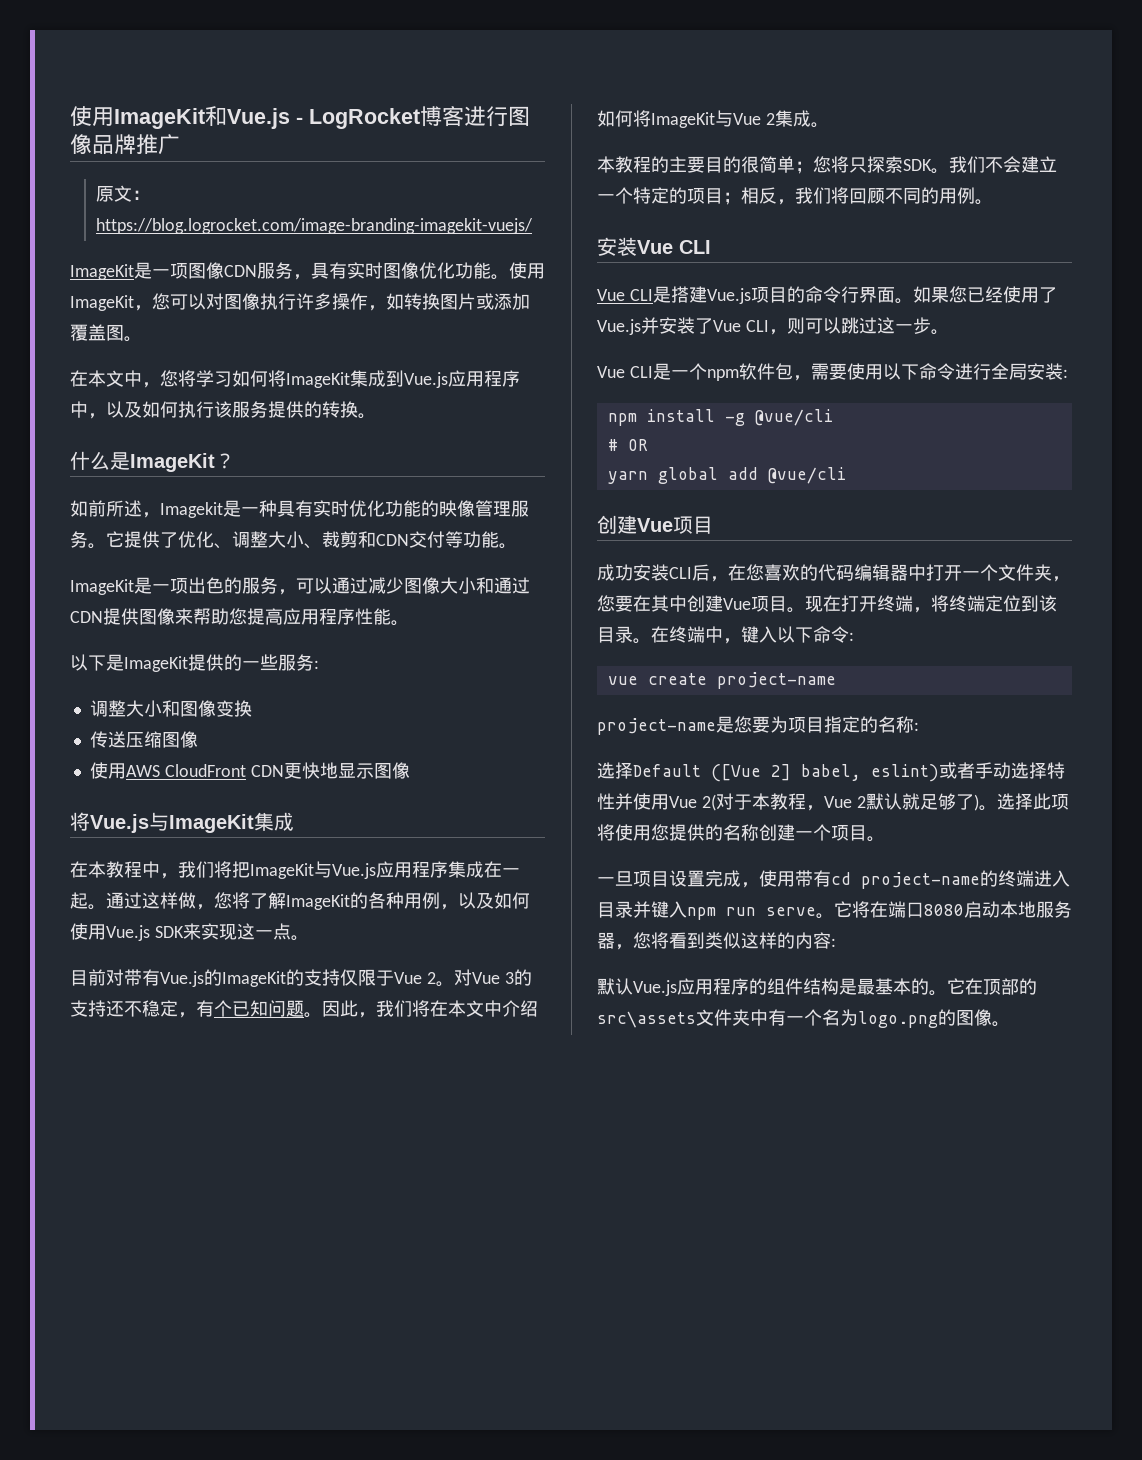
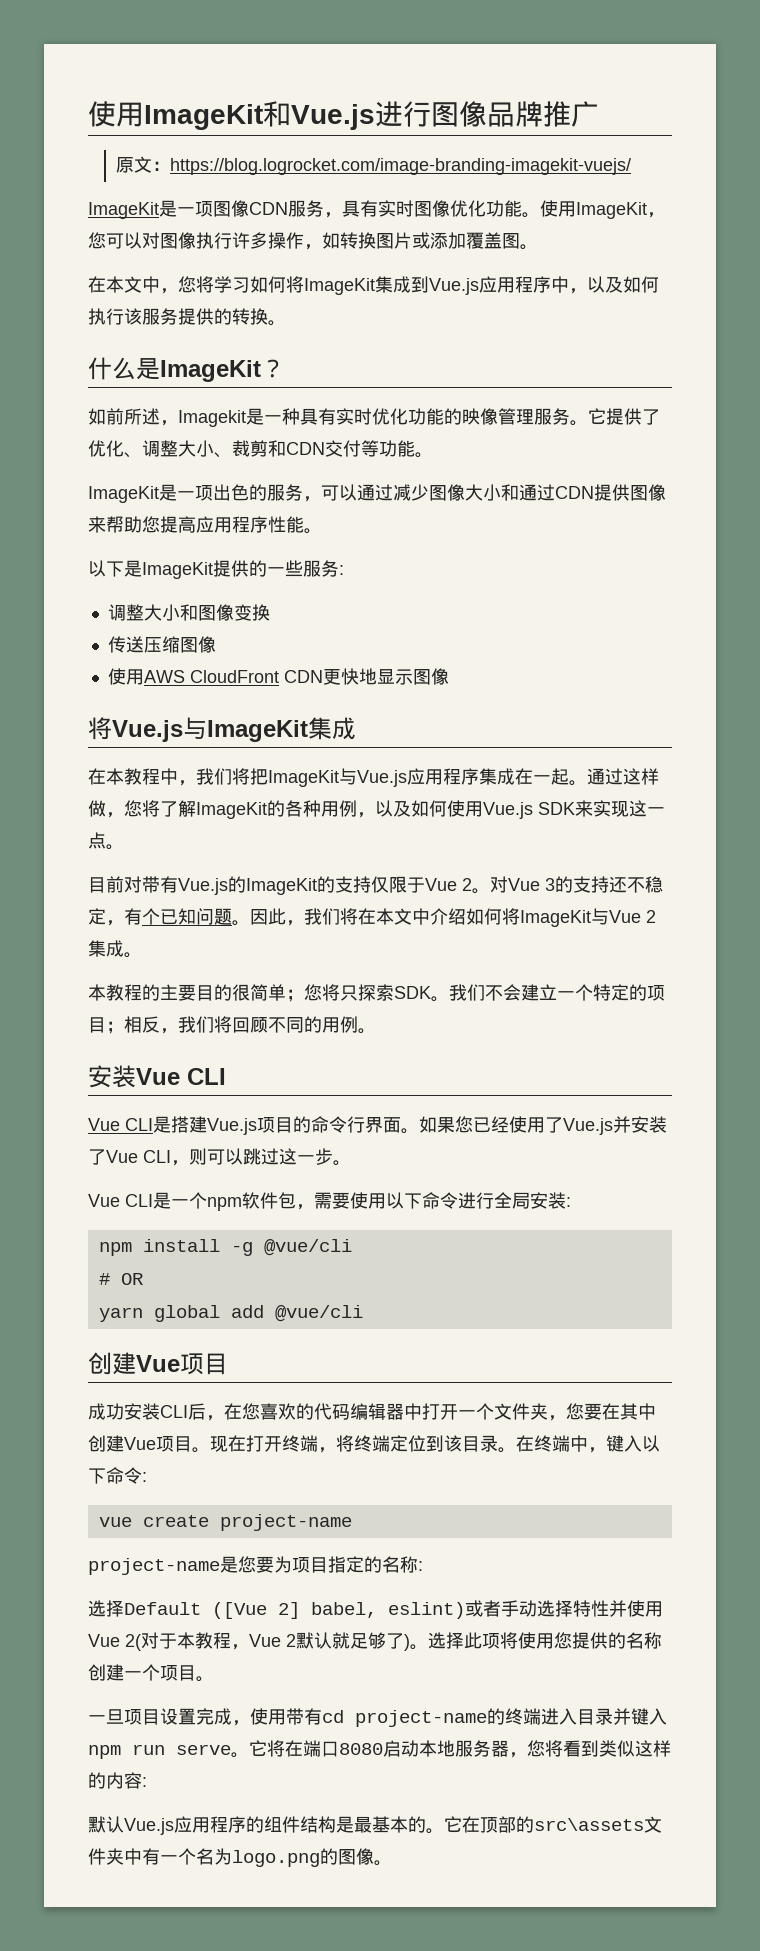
[296,106,464,129] - LogRocket博客 -> (375, 117) none

